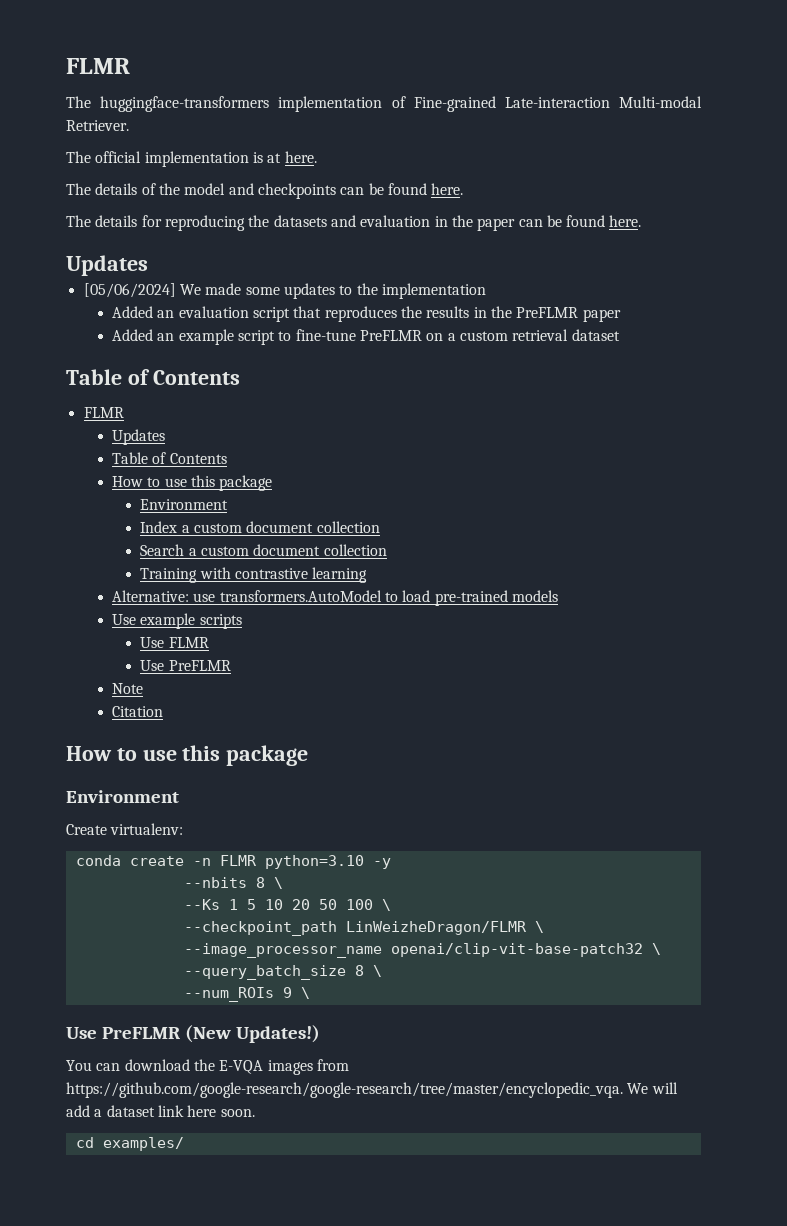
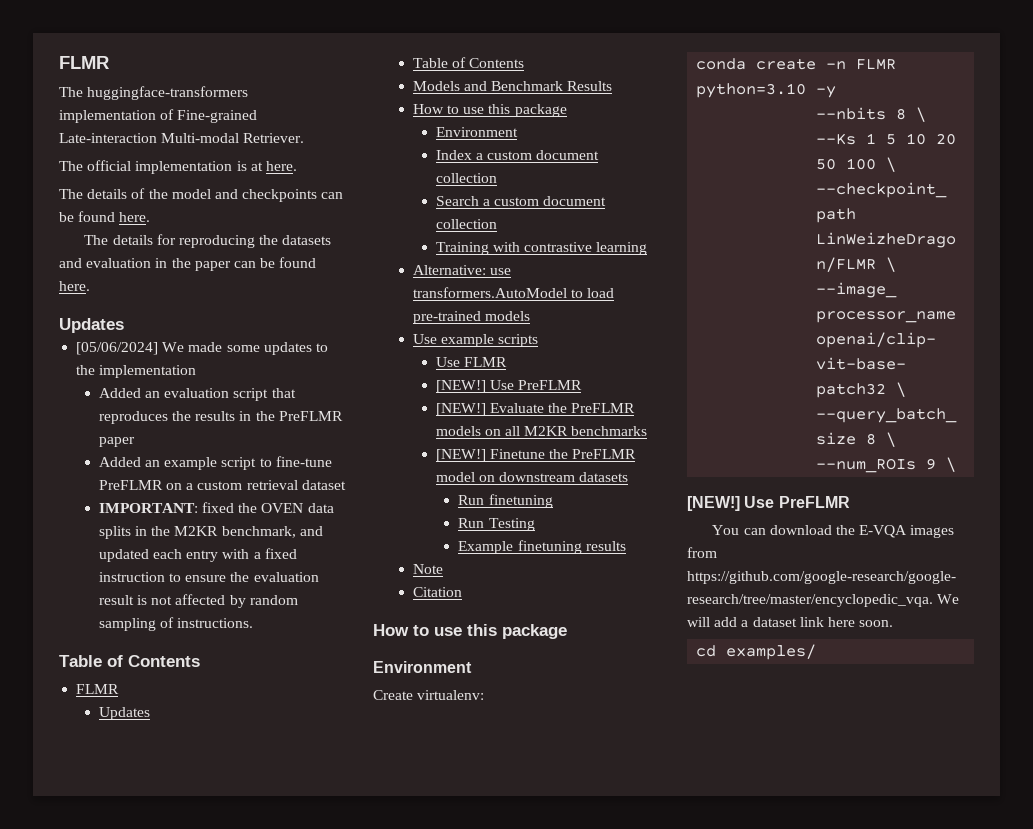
(620, 335) none -> [98,502,334,513] [98,526,323,539] [98,548,297,562] [98,572,319,582] [98,594,298,608] [98,617,254,631] // IMPORTANT: fixed the OVEN data splits in the M2KR benchmark, and updated each entry with a fixed instruction to ensure the evaluation result is not affected by random sampling of instructions.
(227, 458) none -> [412,81,613,91] // Models and Benchmark Results
[140,660,231,671] Use PreFLMR -> [435,380,582,393] [435,403,636,416] [435,426,648,436] [435,449,637,462] [435,472,629,482] [458,494,553,508] [458,518,535,531] [458,540,626,554] [NEW!] Use PreFLMR // [NEW!] Evaluate the PreFLMR models on all M2KR benchmarks // [NEW!] Finetune the PreFLMR model on downstream datasets // Run finetuning // Run Testing // Example finetuning results
[66,1025,320,1043] Use PreFLMR (New Updates!) -> [687,496,850,511] [NEW!] Use PreFLMR

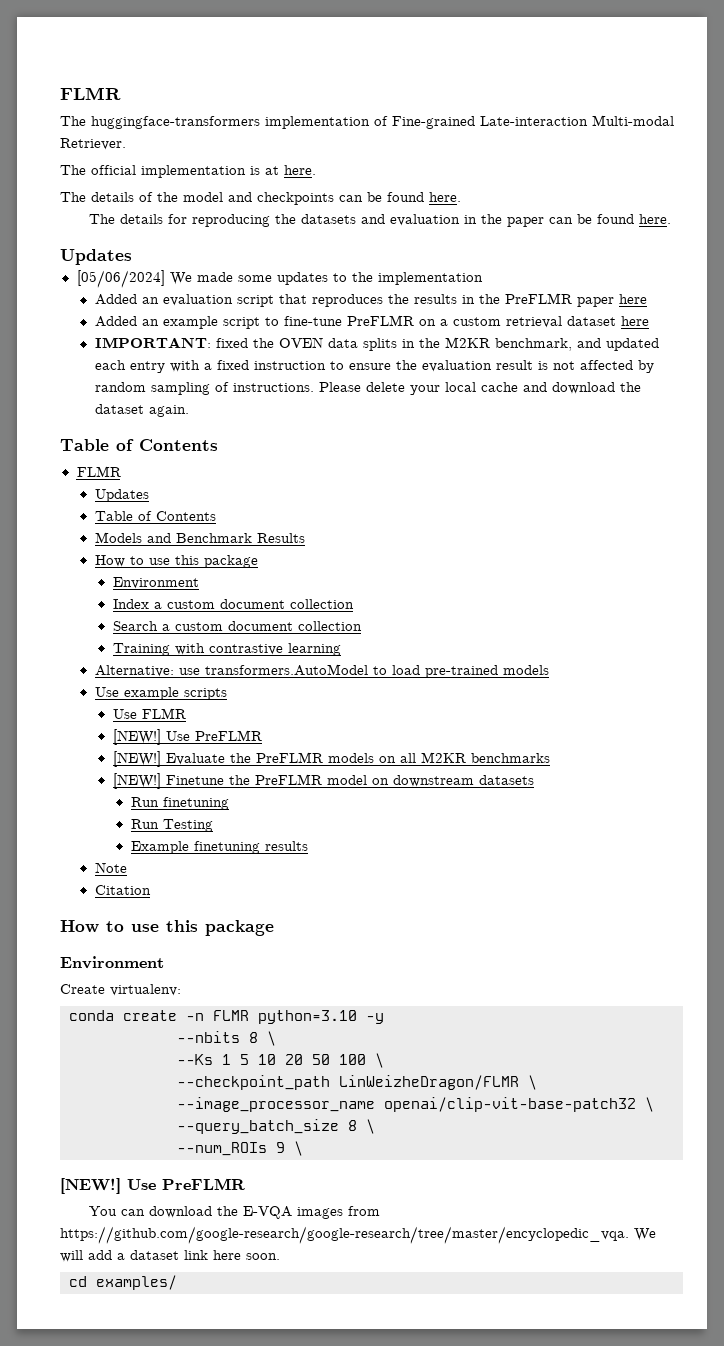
(135, 442) none -> [618,294,647,304] here
(346, 485) none -> [620,316,649,326] here
(254, 623) none -> [318,382,641,395] [94,404,189,417] Please delete your local cache and download the dataset again.

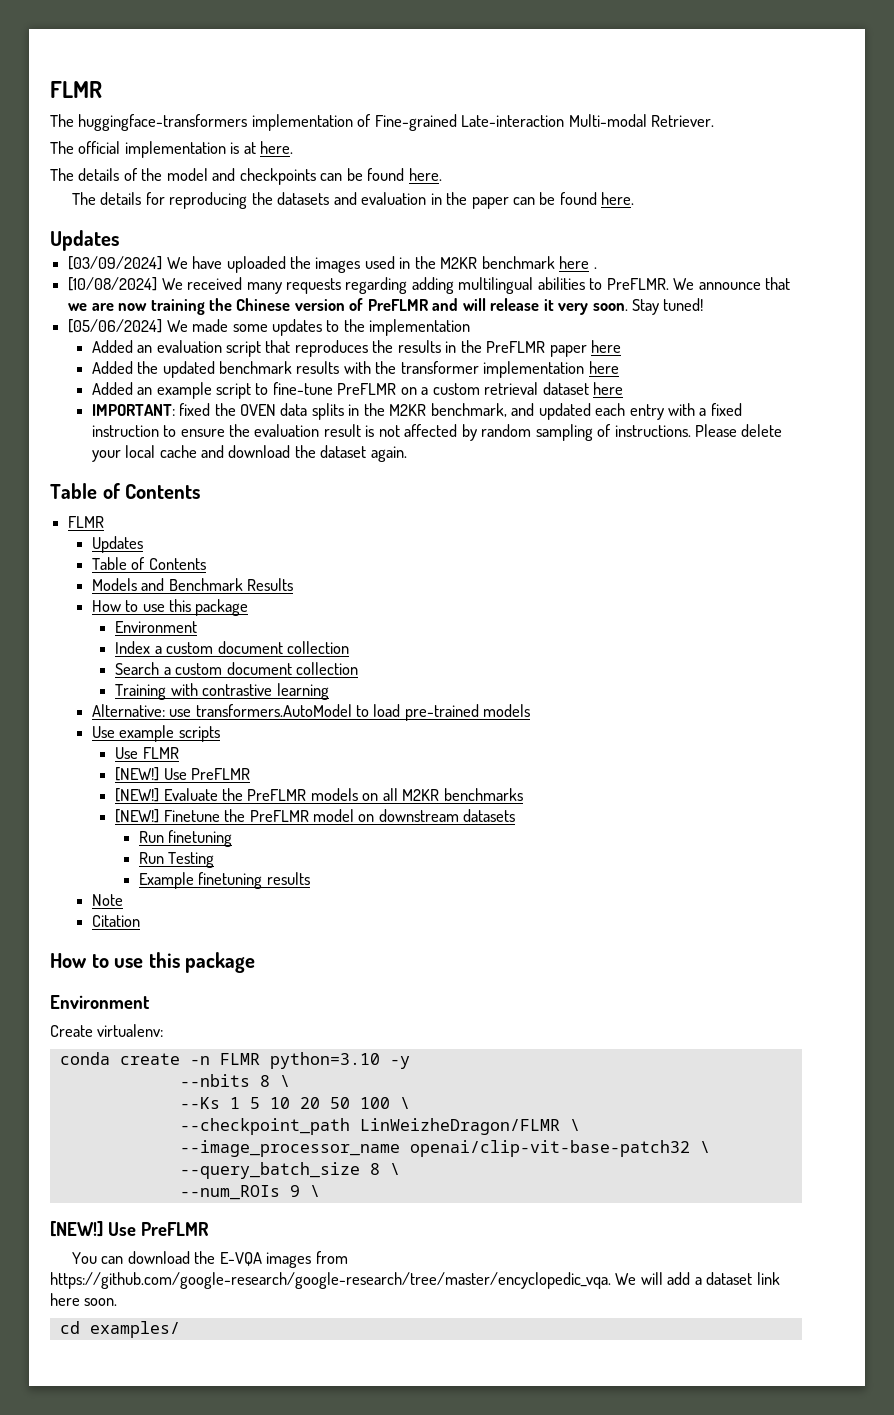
(132, 257) none -> [68,256,597,273] [68,277,791,294] [68,298,704,315] // [03/09/2024] We have uploaded the images used in the M2KR benchmark here . // [10/08/2024] We received many requests regarding adding multilingual abilities to PreFLMR. We announce that we are now training the Chinese version of PreFLMR and will release it very soon. Stay tuned!
(647, 299) none -> [91,361,619,378] // Added the updated benchmark results with the transformer implementation here

